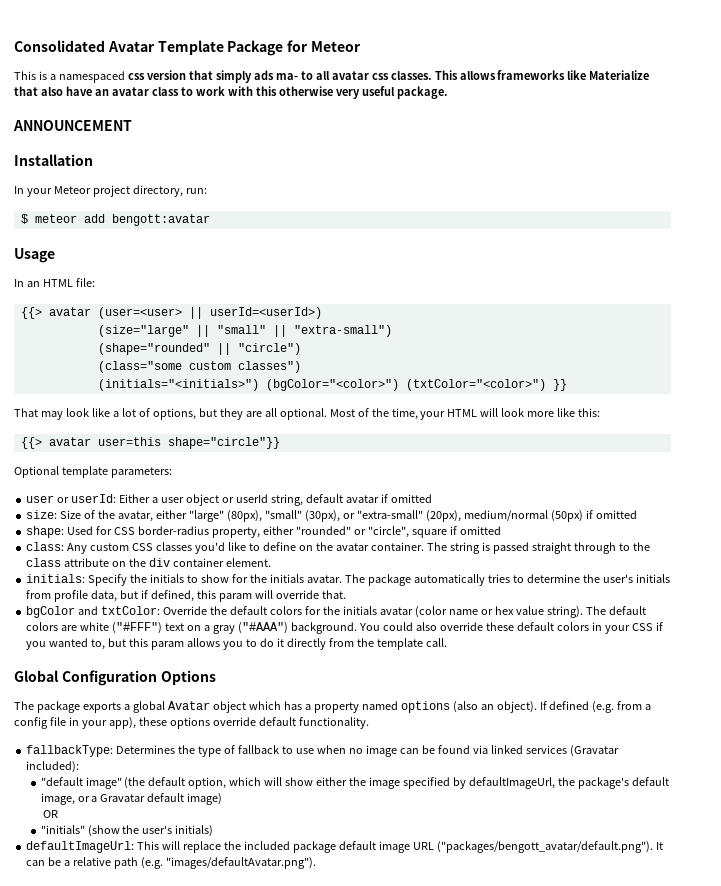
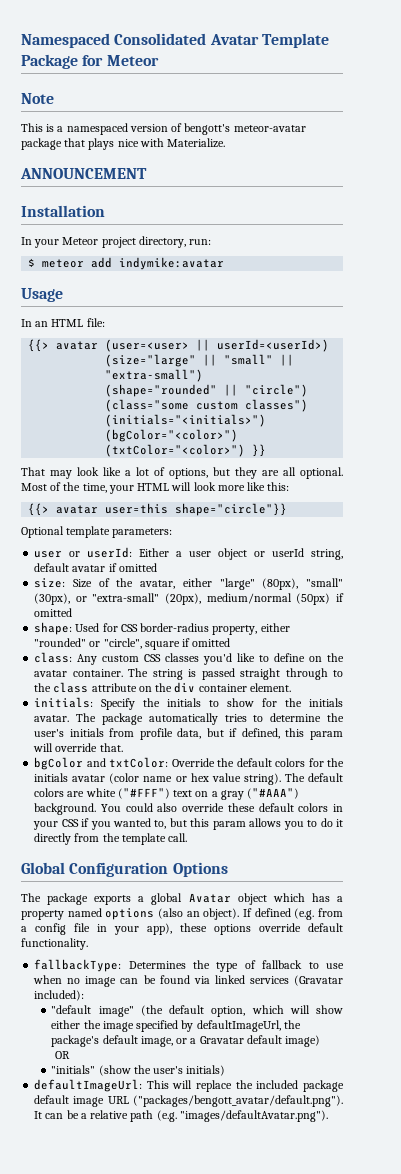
(14, 46) none -> [21,33,110,48] Namespaced
(361, 46) none -> [21,93,54,104] // Note
[127,70,650,83] [14,86,448,99] css version that simply ads ma- to all avatar css classes. This allows frameworks like Materialize that also have an avatar class to work with this otherwise very useful package. -> [129,123,306,135] [21,138,226,150] version of bengott's meteor-avatar package that plays nice with Materialize.
[111,214,210,226] bengott:avatar -> [119,257,225,270] indymike:avatar

